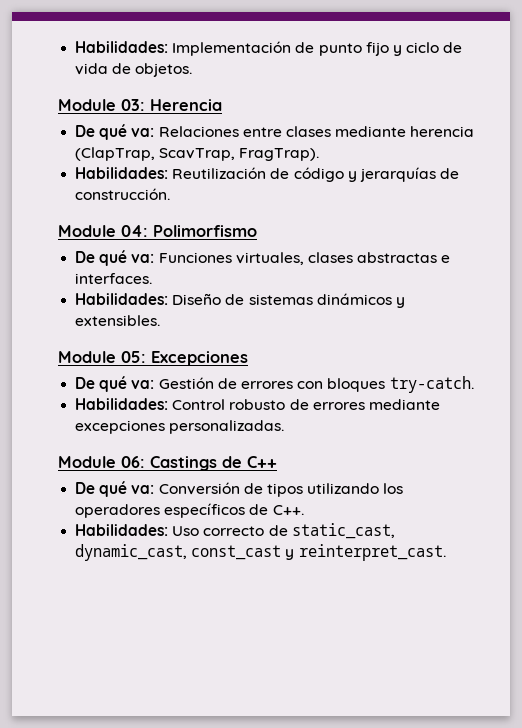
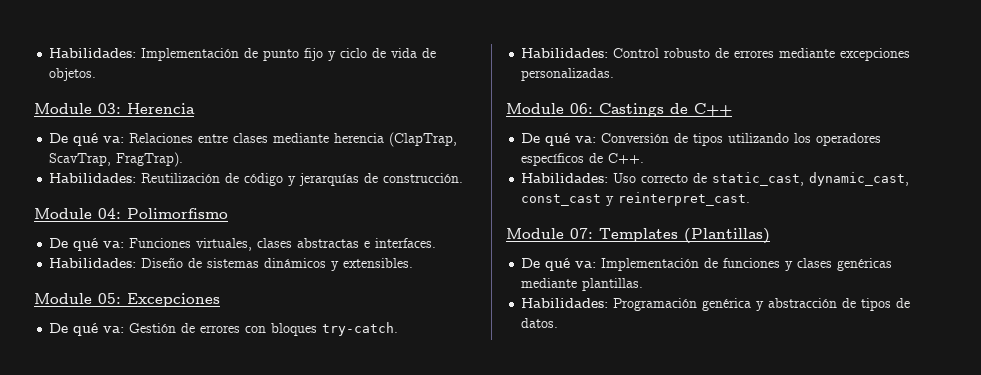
(446, 552) none -> [506,228,770,244] [521,258,893,271] [521,278,644,291] [521,298,911,311] [521,318,559,328] // Module 07: Templates (Plantillas) // De qué va: Implementación de funciones y clases genéricas mediante plantillas. // Habilidades: Programación genérica y abstracción de tipos de datos.

